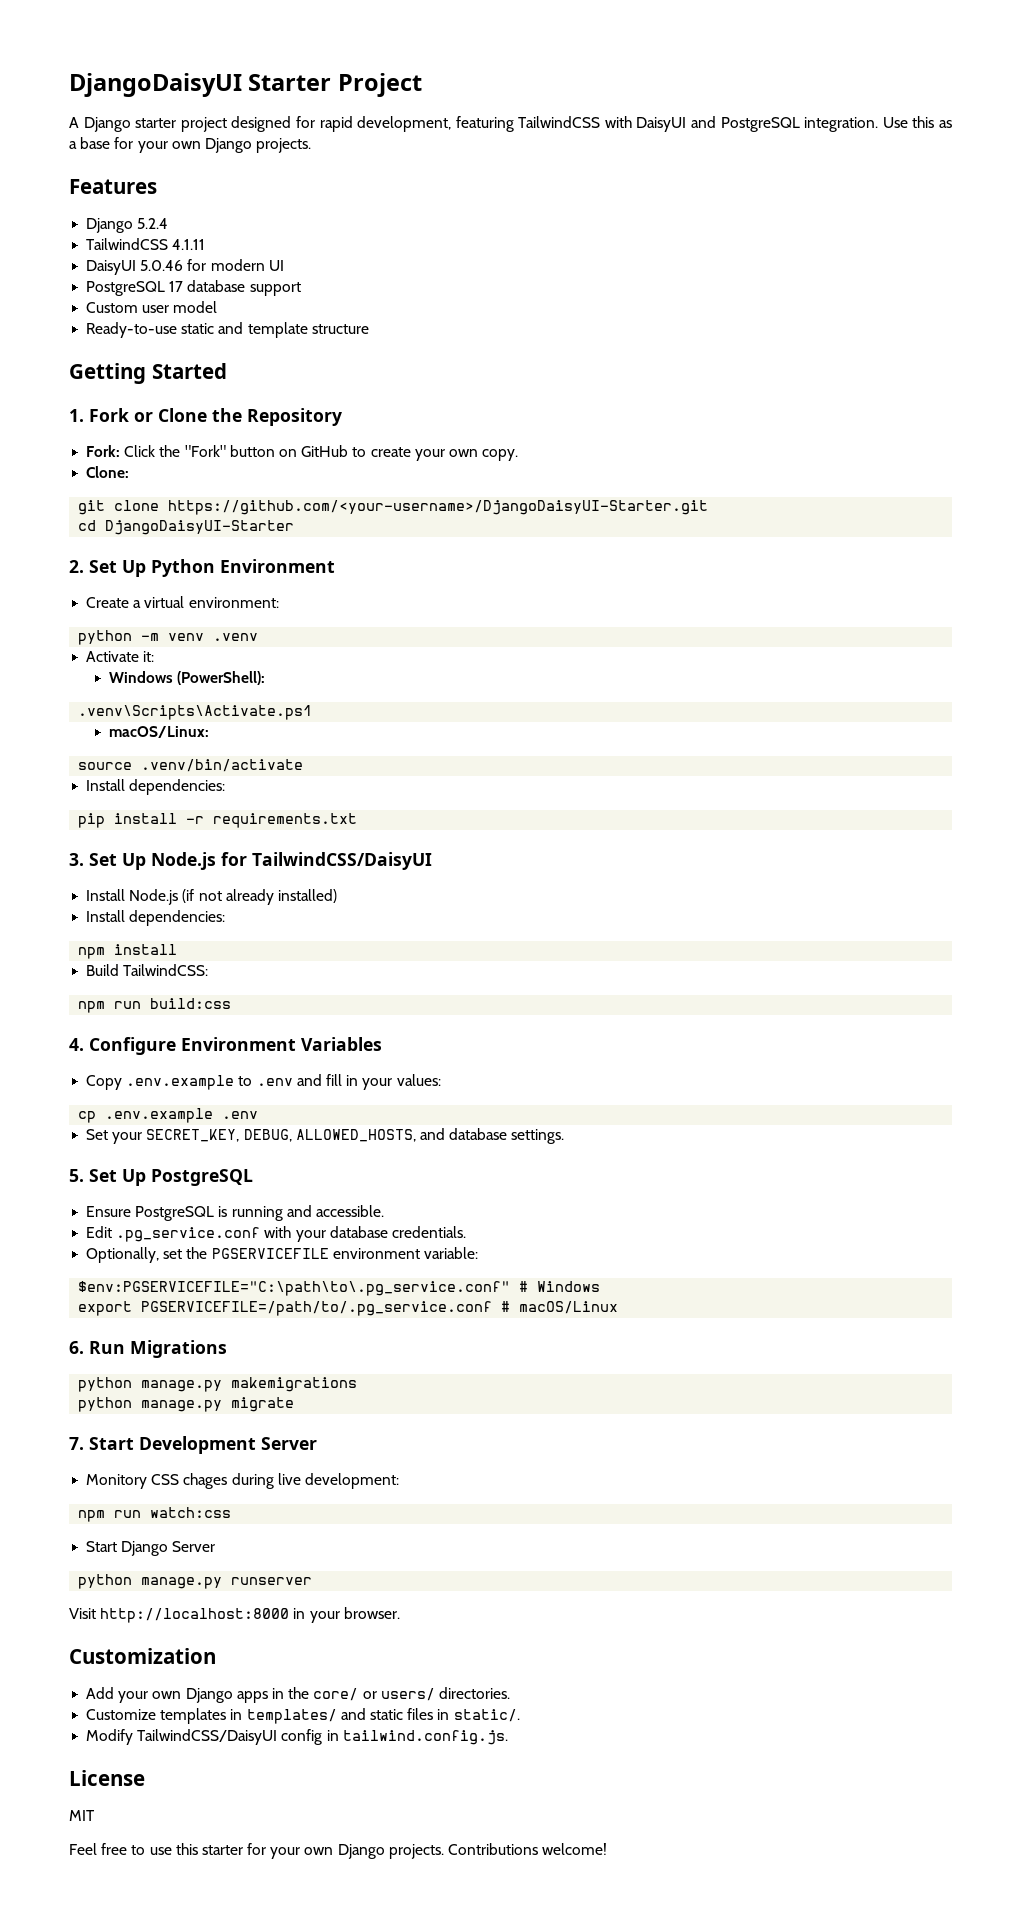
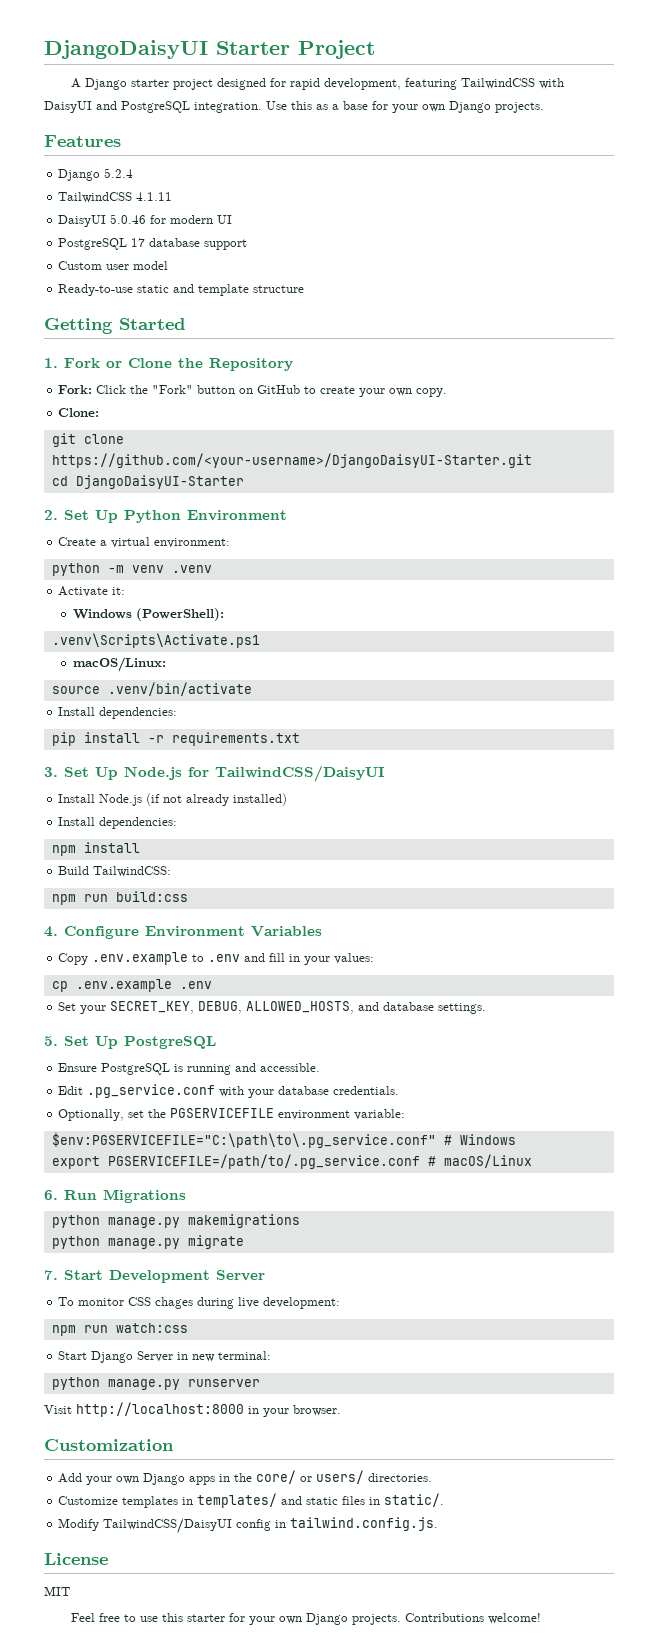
[86,1474,148,1489] Monitory -> [58,1297,125,1306] To monitor
(216, 1546) none -> [177,1351,272,1362] in new terminal:

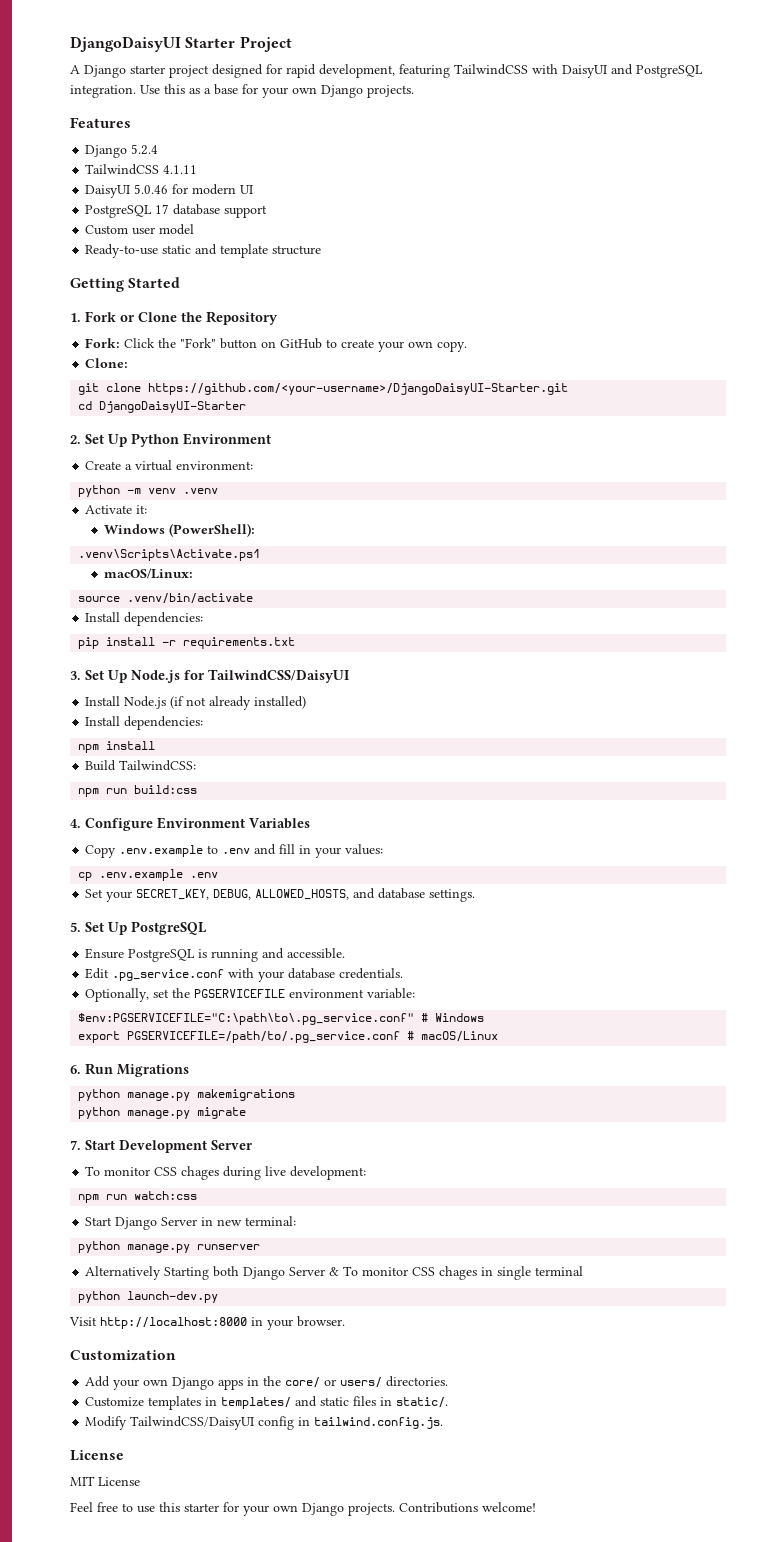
(260, 1383) none -> [85,1266,584,1280] [78,1291,219,1303] // Alternatively Starting both Django Server & To monitor CSS chages in single terminal // python launch-dev.py
(70, 1591) none -> [98,1477,140,1486] License

